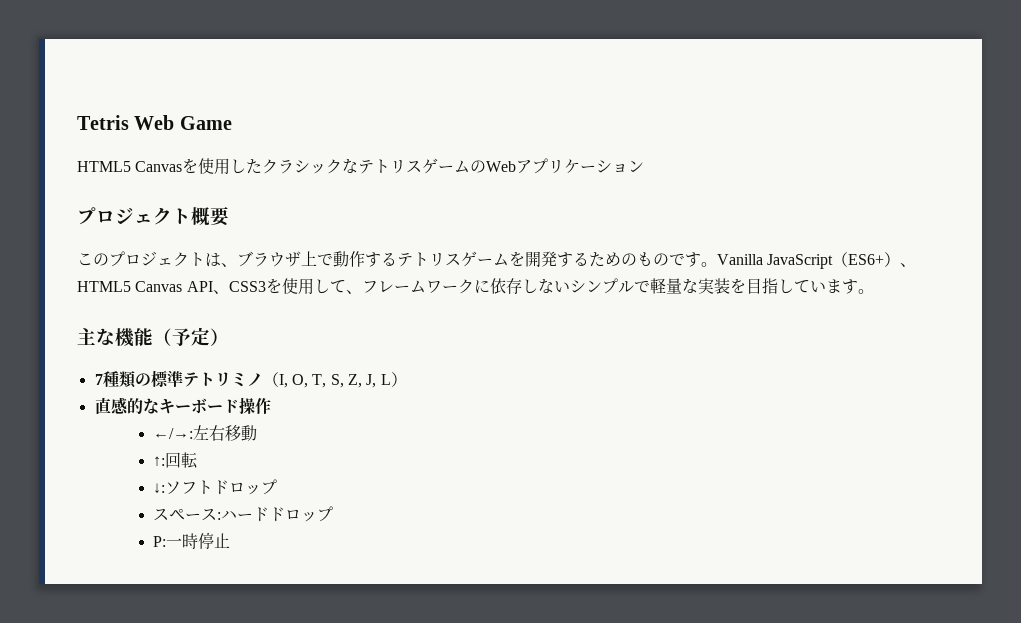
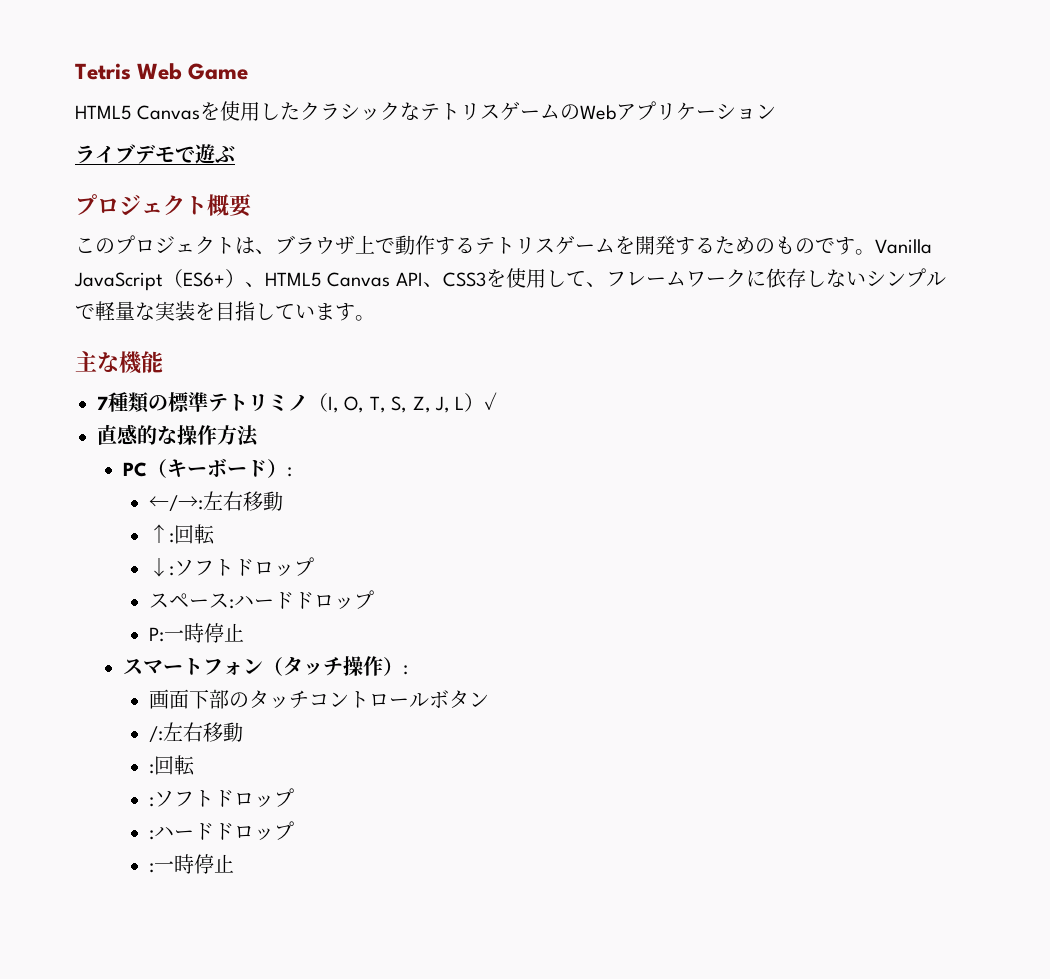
(645, 166) none -> [75,144,235,164] // ライブデモで遊ぶ
[153,327,229,346] （予定） -> (163, 362) none
(407, 379) none -> [484,392,498,410] ✓
(159, 406) none -> [177,425,259,447] [123,459,168,478] 操作方法 // PC（
[238,397,271,414] 操作 -> [267,459,293,478] ）:
(231, 540) none -> [123,656,409,676] [149,689,490,709] [149,722,244,742] [149,755,196,776] [149,788,295,808] [149,821,295,841] [149,854,235,874] // スマートフォン（タッチ操作）: // 画面下部のタッチコントロールボタン // /:左右移動 // :回転 // :ソフトドロップ // :ハードドロップ // :一時停止

